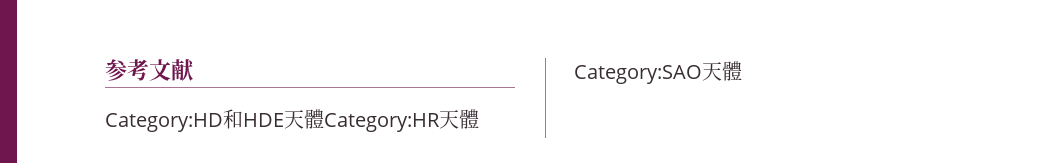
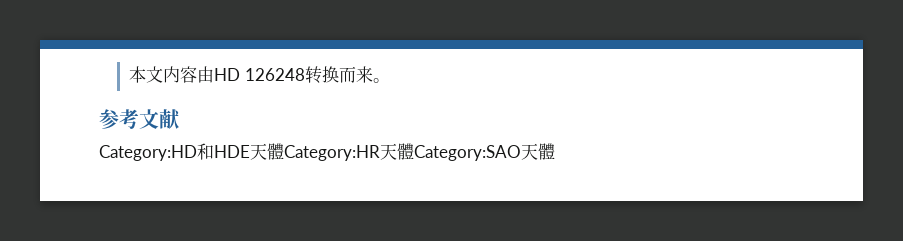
(105, 70) none -> [129,66,390,84] 本文内容由HD 126248转换而来。 //

